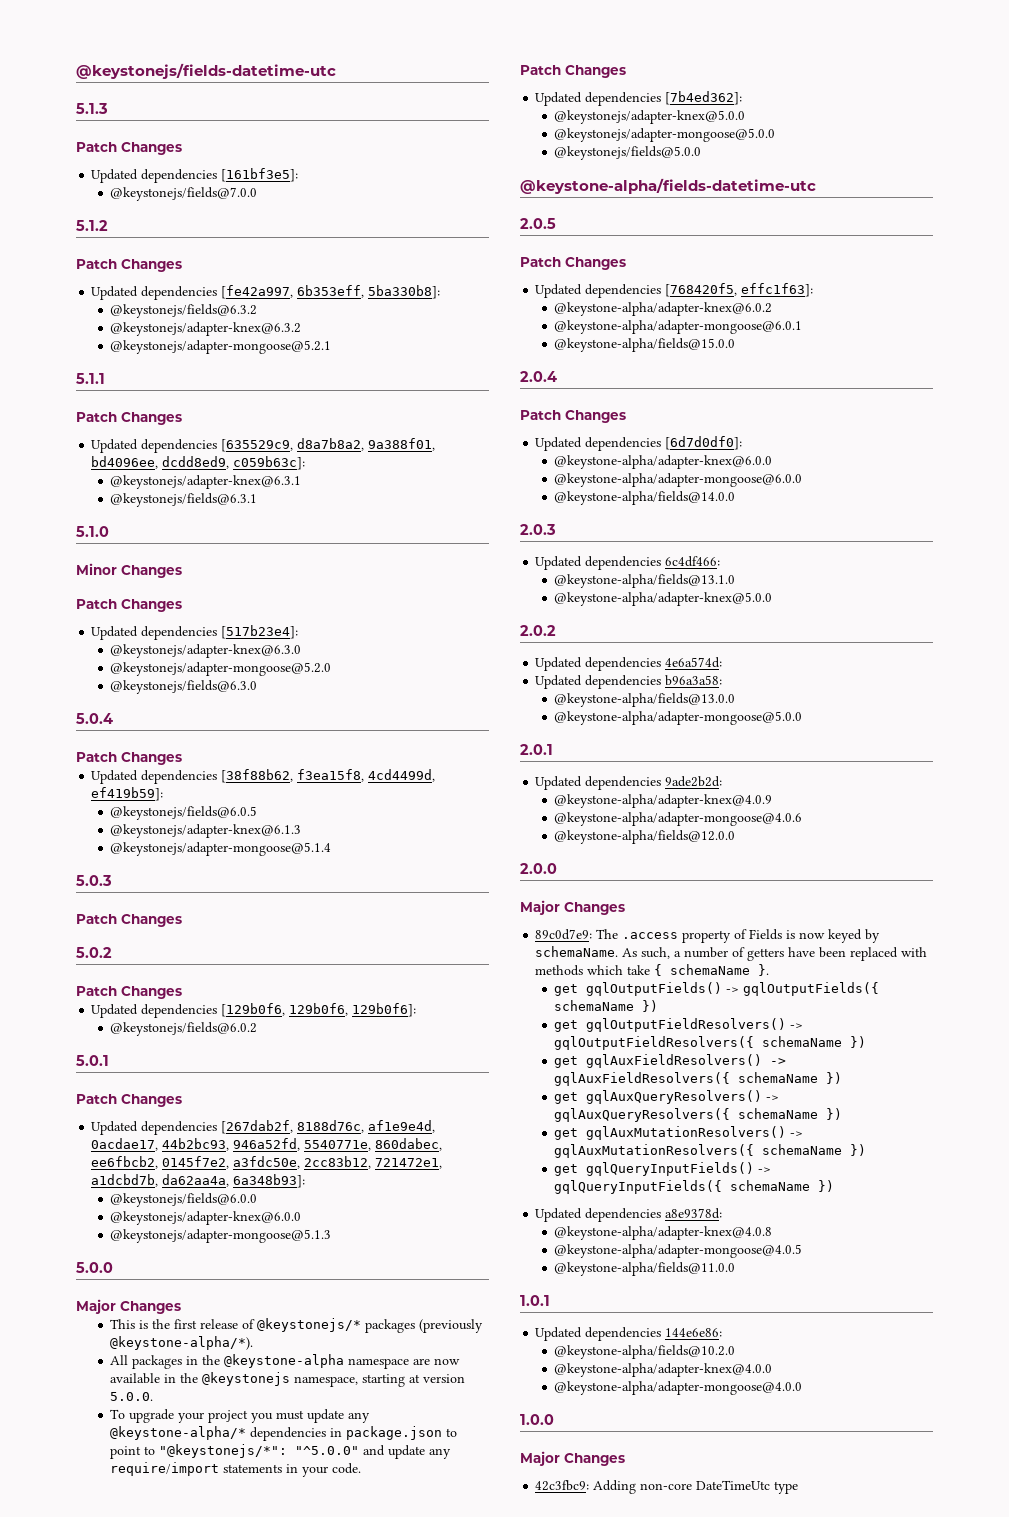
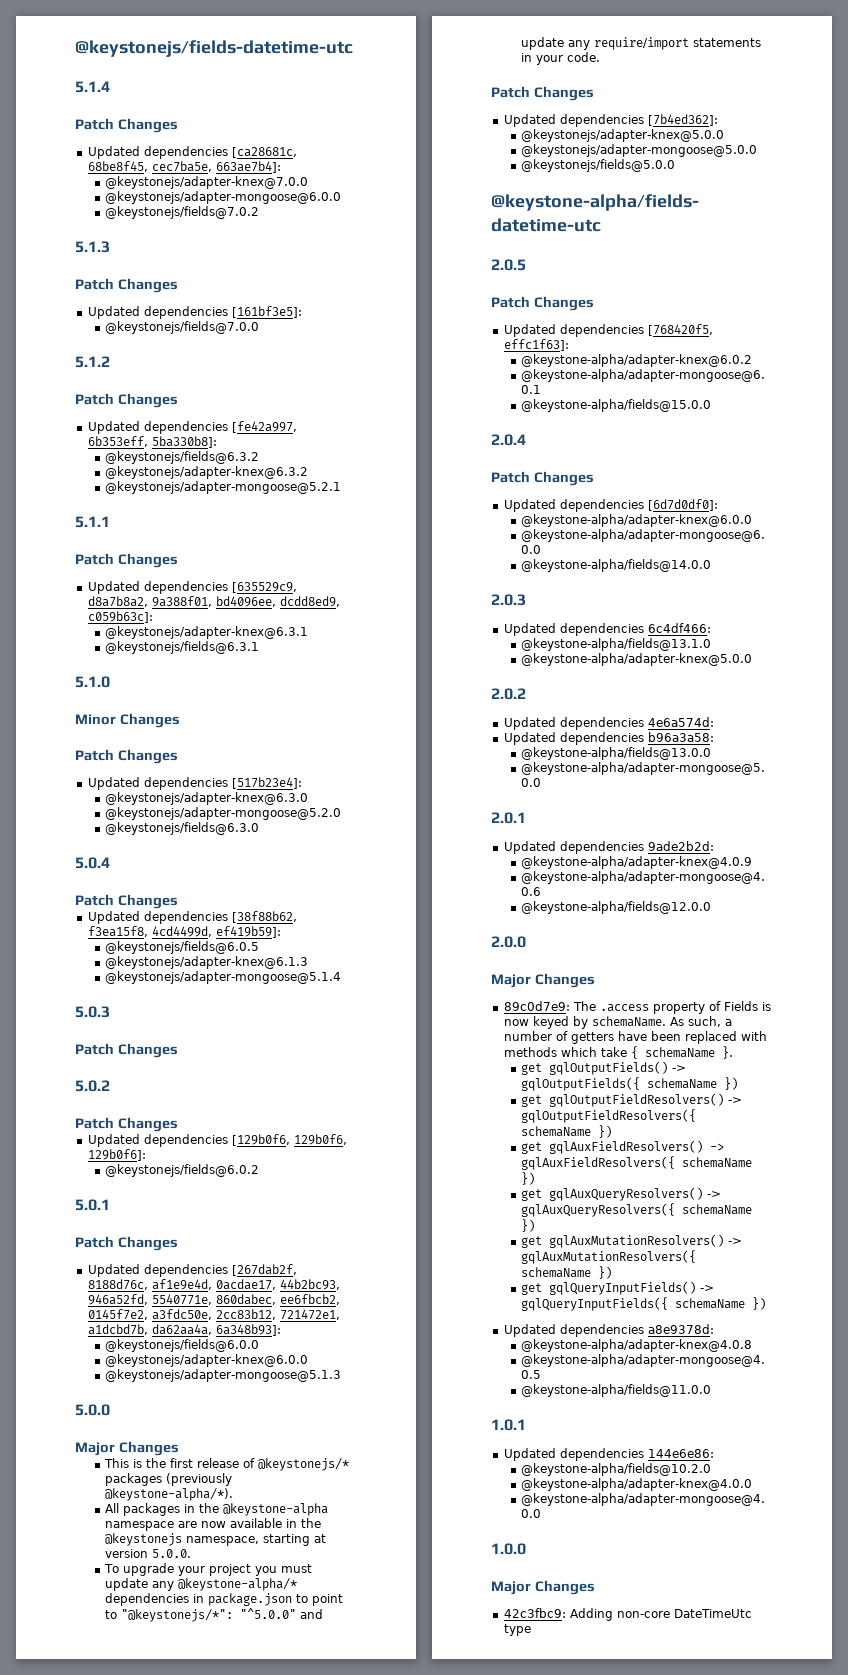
(336, 71) none -> [75,81,110,93] [75,118,178,133] [87,146,297,159] [87,161,281,173] [105,176,309,189] [105,191,342,204] [105,206,260,219] // 5.1.4 // Patch Changes // Updated dependencies [ca28681c, 68be8f45, cec7ba5e, 663ae7b4]: // @keystonejs/adapter-knex@7.0.0 // @keystonejs/adapter-mongoose@6.0.0 // @keystonejs/fields@7.0.2

